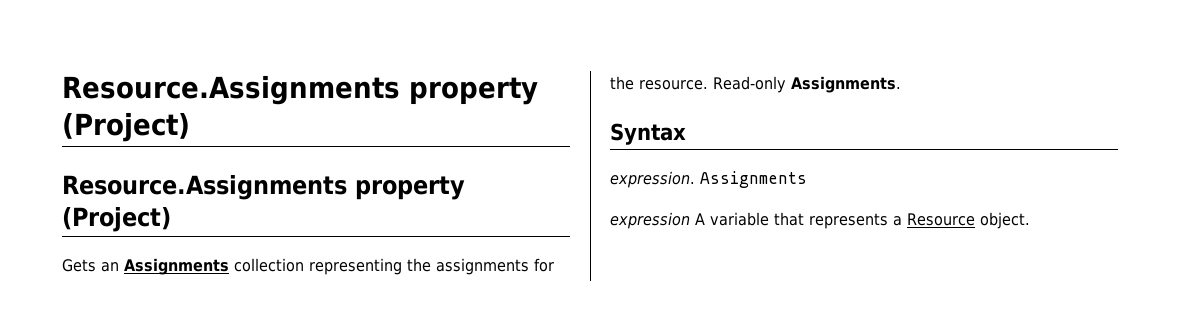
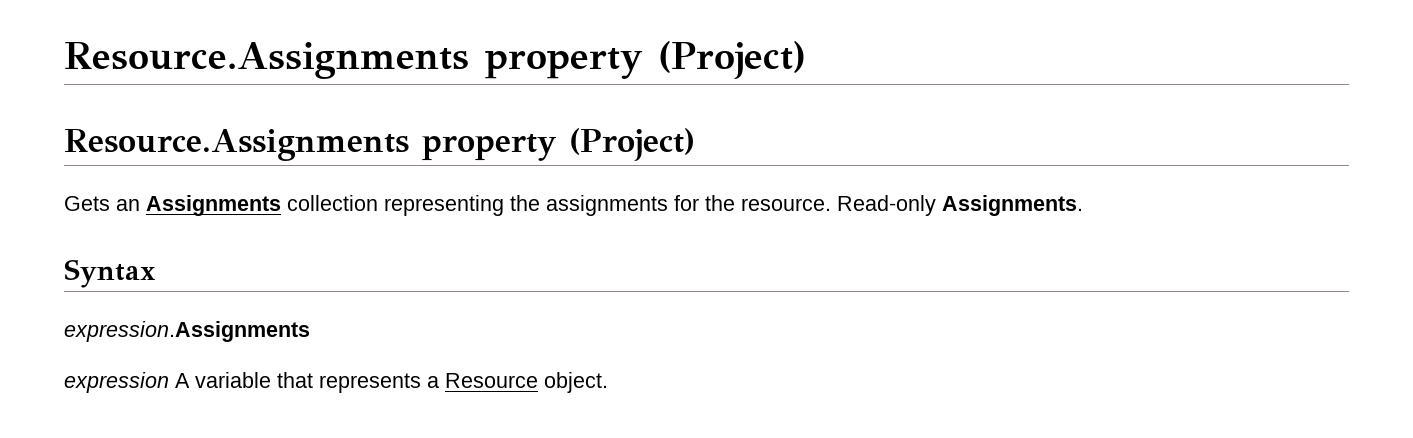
[610,171,807,188] expression. Assignments -> [64,321,310,342] expression.Assignments

